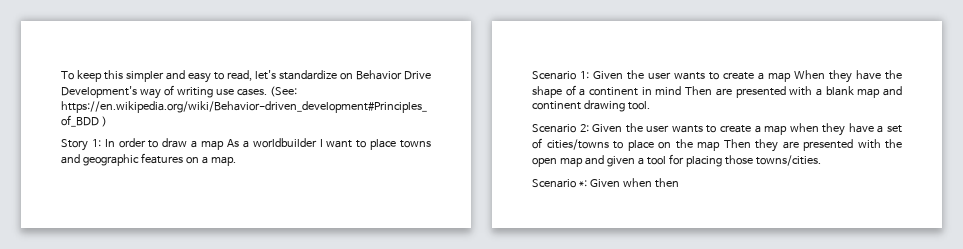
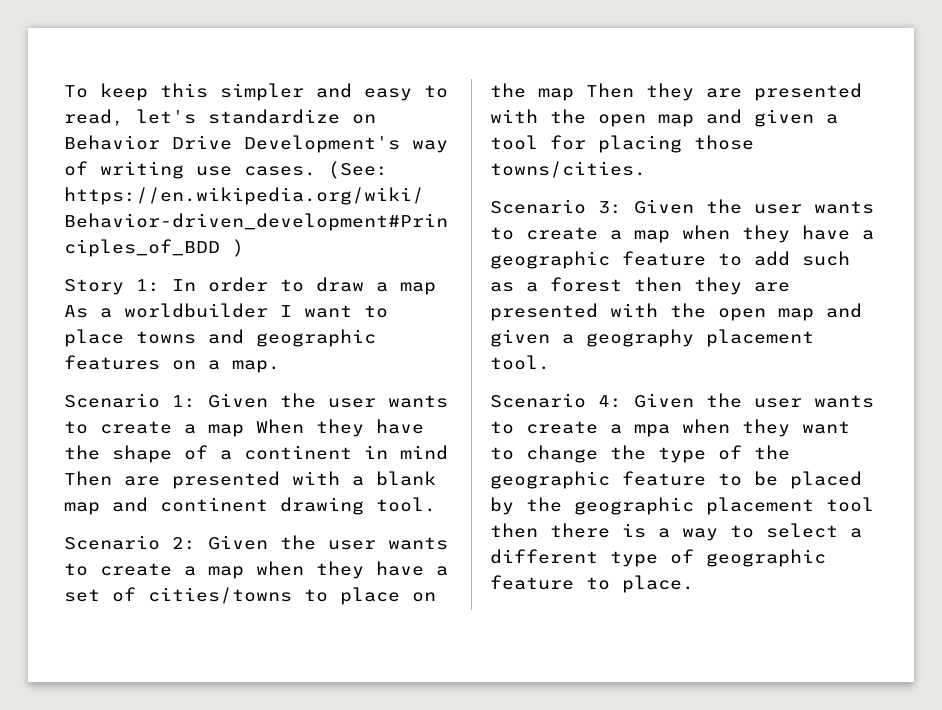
[578,178,679,188] *: Given when then -> [598,199,874,214] [490,225,874,243] [490,251,850,269] [490,277,790,295] [490,303,862,321] [490,329,814,347] [490,355,550,370] [490,393,874,408] [490,419,850,437] [490,445,790,463] [490,471,862,489] [490,497,874,515] [490,523,862,541] [490,549,826,567] [490,575,694,593] 3: Given the user wants to create a map when they have a geographic feature to add such as a forest then they are presented with the open map and given a geography placement tool. // Scenario 4: Given the user wants to create a mpa when they want to change the type of the geographic feature to be placed by the geographic placement tool then there is a way to select a different type of geographic feature to place.

